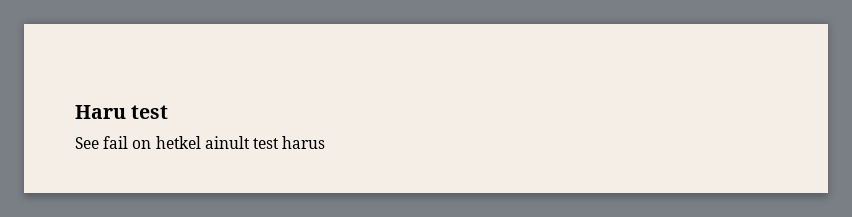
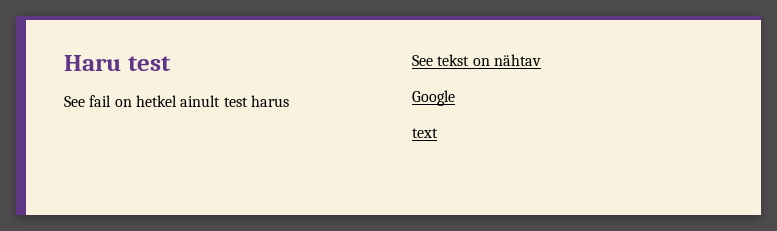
(326, 142) none -> [412,54,541,66] [412,90,455,106] [412,128,438,138] // See tekst on nähtav // Google // text

